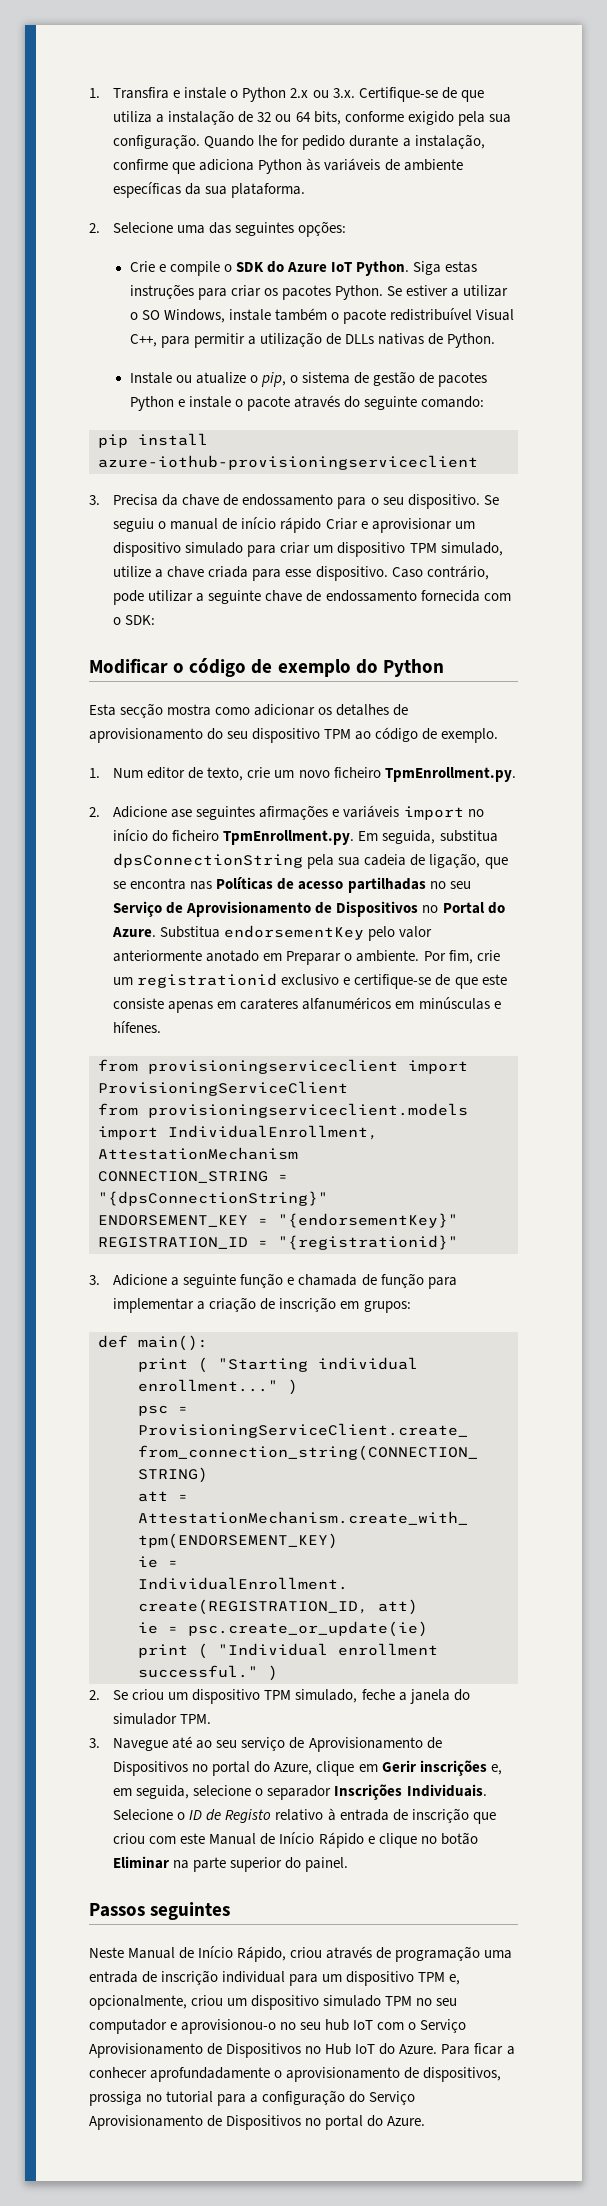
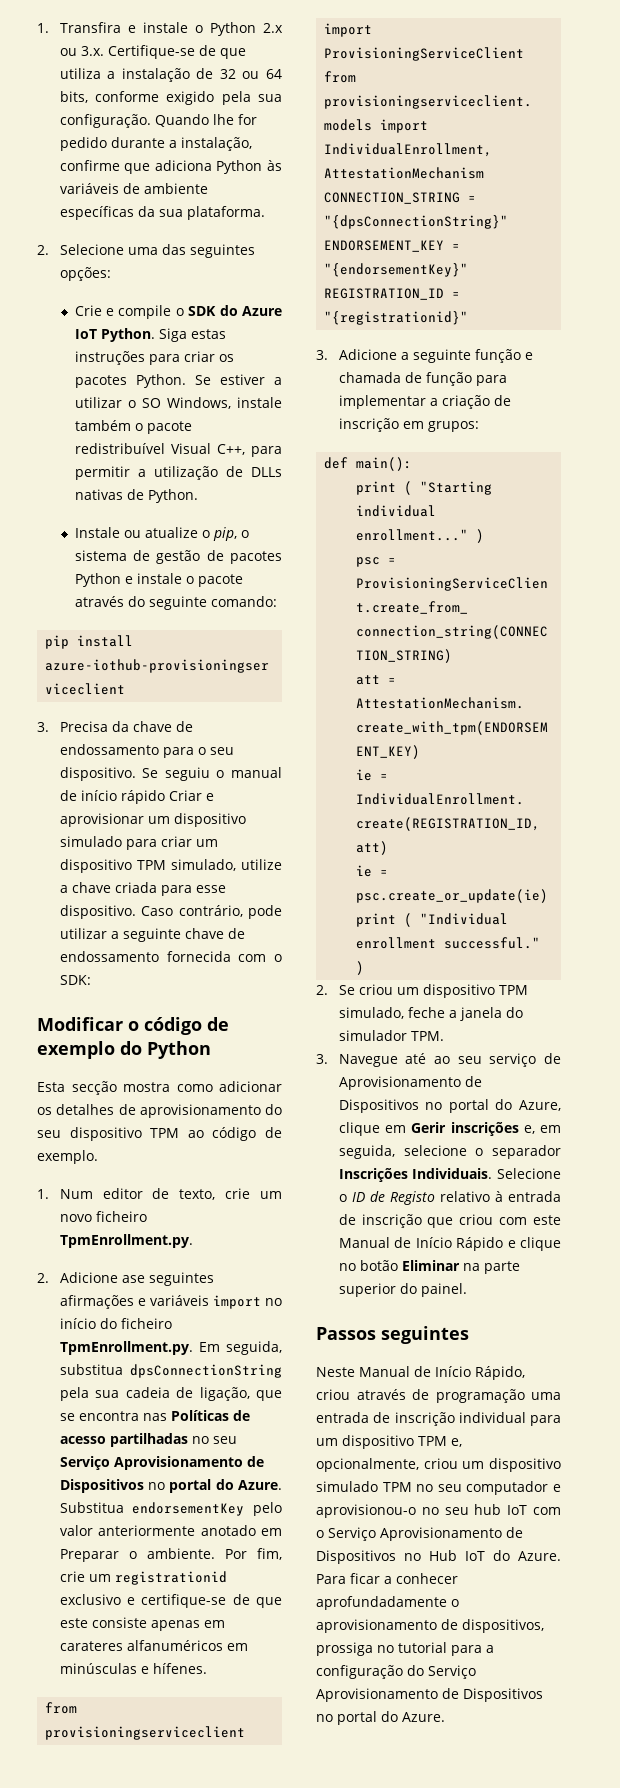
[166,901,485,917] de Aprovisionamento de Dispositivos no Portal -> [113,1456,264,1470] [59,1479,212,1493] Aprovisionamento de Dispositivos no portal

